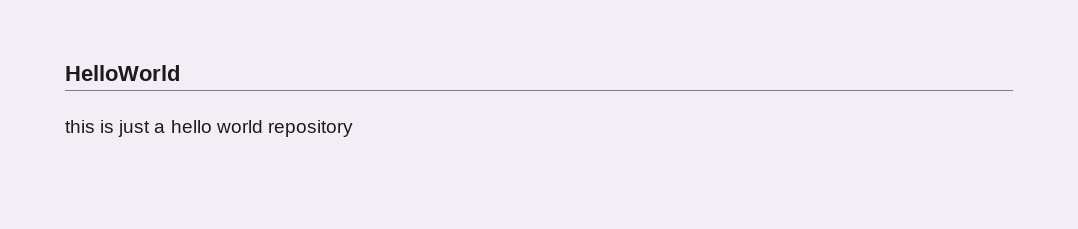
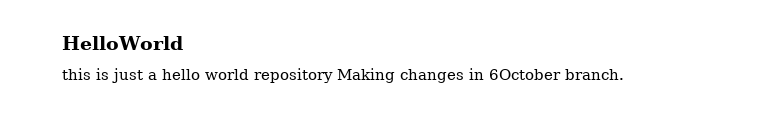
(353, 128) none -> [337,68,624,83] Making changes in 6October branch.

